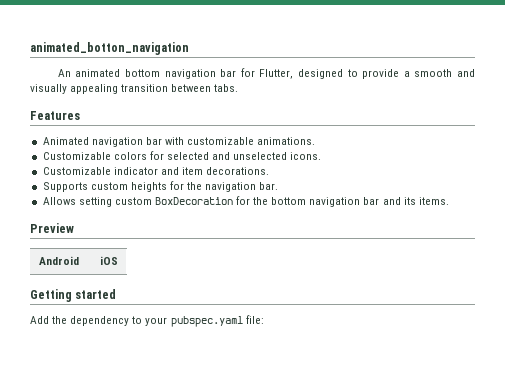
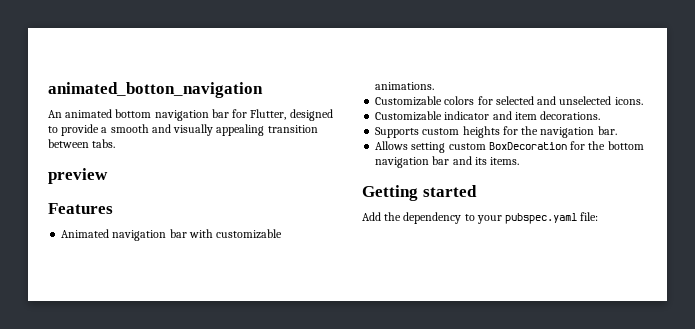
(239, 88) none -> [48,168,108,184] // preview
[30,223,74,233] [39,256,80,265] [99,256,118,265] // Preview // Android | iOS -> (520, 161) none

